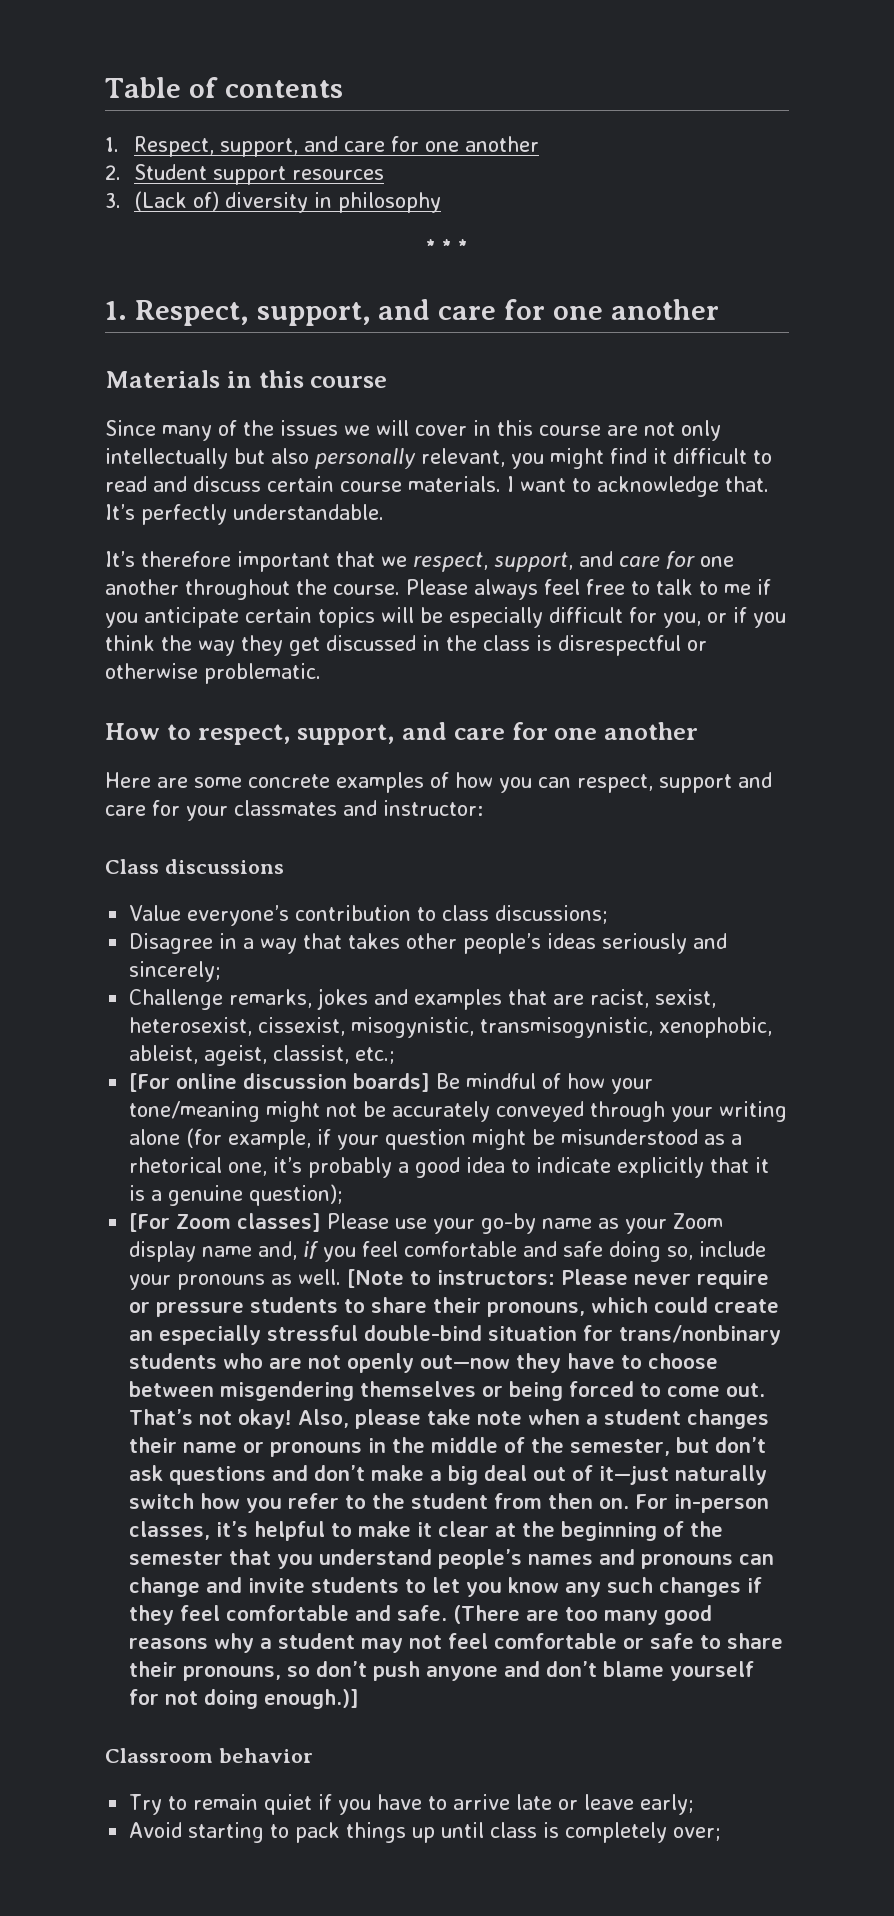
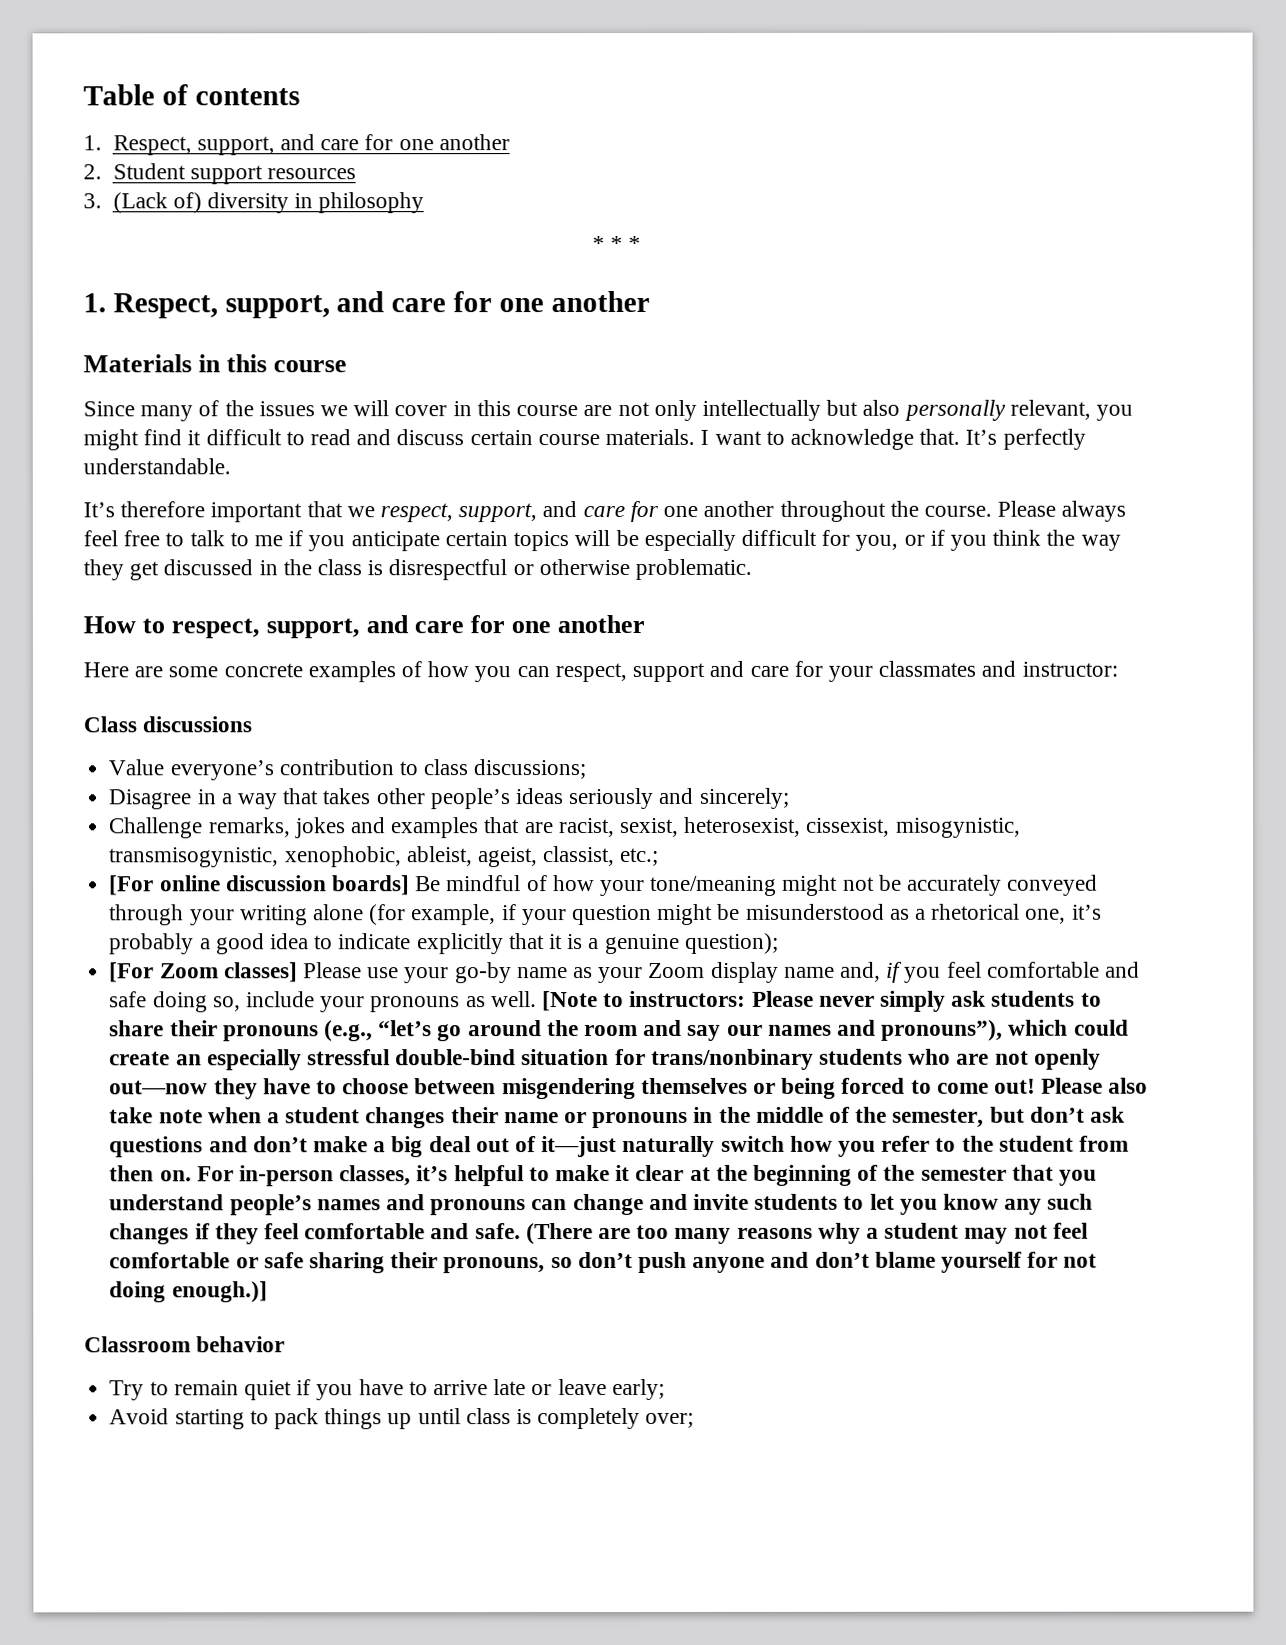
[697,1270,770,1289] [129,1302,245,1317] require or pressure -> [880,990,987,1012] simply ask
[487,1302,586,1317] pronouns, -> [222,1019,1004,1042] pronouns (e.g., “let’s go around the room and say our names and pronouns”),
[726,1383,766,1397] [129,1409,422,1429] out. That’s not okay! Also, please -> [994,1077,1149,1094] out! Please also
[664,1605,713,1625] good -> (732, 1235) none
[700,1633,784,1649] to share -> [308,1252,385,1274] sharing

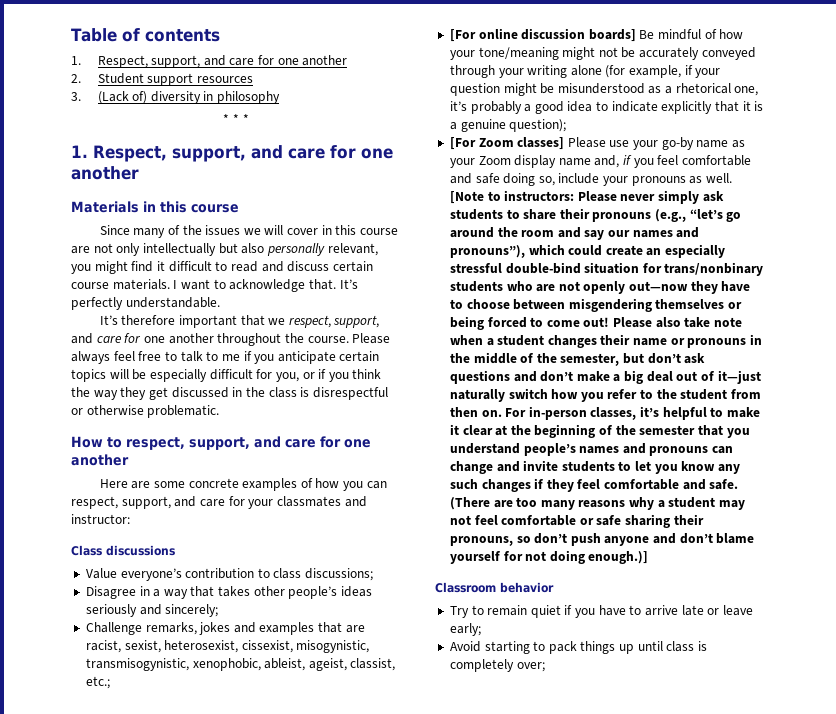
[632,662,706,683] support -> [121,496,171,509] support,

